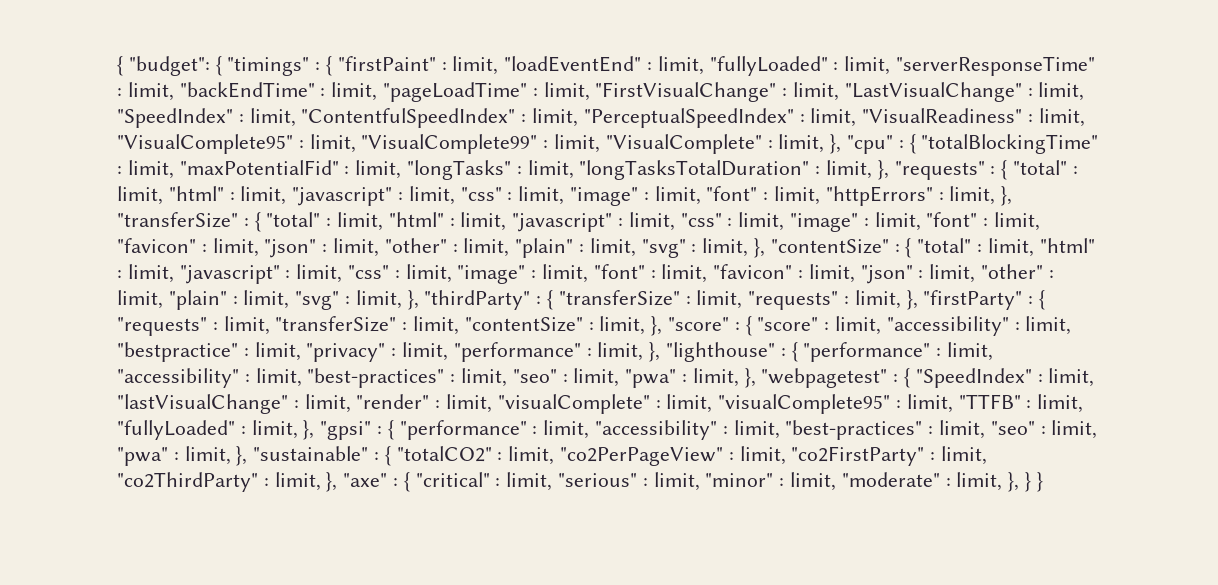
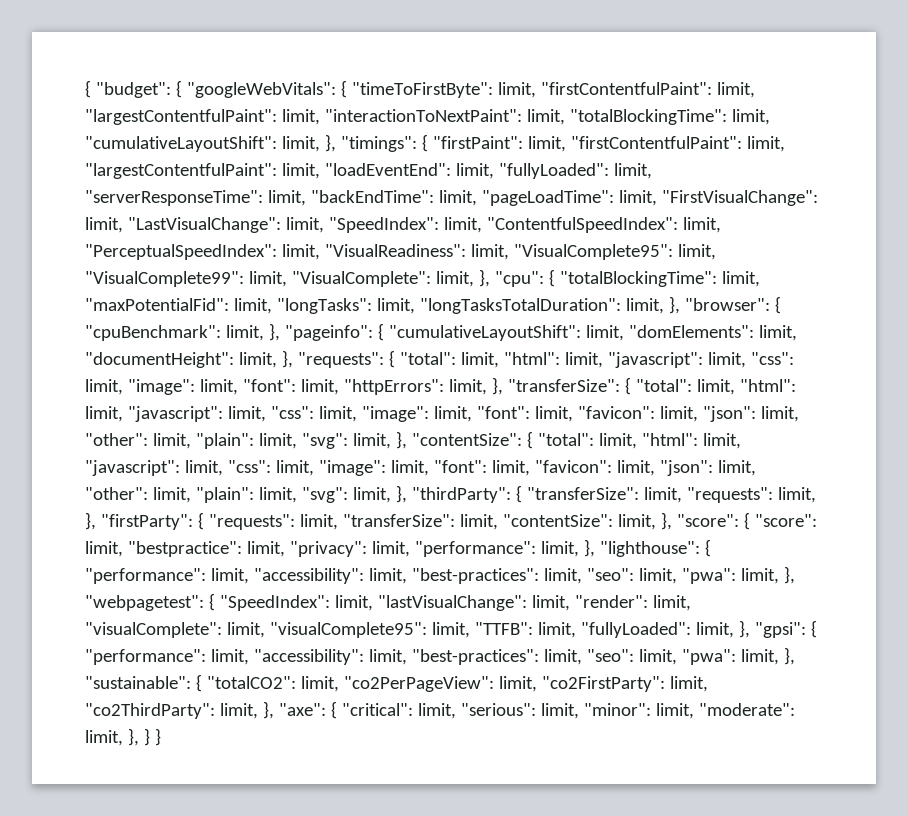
[227,56,1096,76] [117,82,1085,102] [117,108,1085,128] [117,134,1099,154] [117,160,1078,180] [117,186,1013,206] [117,212,1041,232] [117,238,1095,258] [117,264,1054,284] [117,290,1046,310] [117,316,1072,336] [117,342,994,362] [117,368,1095,388] [117,394,1084,414] [117,420,1098,440] [117,446,988,466] [117,472,951,492] "timings" : { "firstPaint" : limit, "loadEventEnd" : limit, "fullyLoaded" : limit, "serverResponseTime" : limit, "backEndTime" : limit, "pageLoadTime" : limit, "FirstVisualChange" : limit, "LastVisualChange" : limit, "SpeedIndex" : limit, "ContentfulSpeedIndex" : limit, "PerceptualSpeedIndex" : limit, "VisualReadiness" : limit, "VisualComplete95" : limit, "VisualComplete99" : limit, "VisualComplete" : limit, }, "cpu" : { "totalBlockingTime" : limit, "maxPotentialFid" : limit, "longTasks" : limit, "longTasksTotalDuration" : limit, }, "requests" : { "total" : limit, "html" : limit, "javascript" : limit, "css" : limit, "image" : limit, "font" : limit, "httpErrors" : limit, }, "transferSize" : { "total" : limit, "html" : limit, "javascript" : limit, "css" : limit, "image" : limit, "font" : limit, "favicon" : limit, "json" : limit, "other" : limit, "plain" : limit, "svg" : limit, }, "contentSize" : { "total" : limit, "html" : limit, "javascript" : limit, "css" : limit, "image" : limit, "font" : limit, "favicon" : limit, "json" : limit, "other" : limit, "plain" : limit, "svg" : limit, }, "thirdParty" : { "transferSize" : limit, "requests" : limit, }, "firstParty" : { "requests" : limit, "transferSize" : limit, "contentSize" : limit, }, "score" : { "score" : limit, "accessibility" : limit, "bestpractice" : limit, "privacy" : limit, "performance" : limit, }, "lighthouse" : { "performance" : limit, "accessibility" : limit, "best-practices" : limit, "seo" : limit, "pwa" : limit, }, "webpagetest" : { "SpeedIndex" : limit, "lastVisualChange" : limit, "render" : limit, "visualComplete" : limit, "visualComplete95" : limit, "TTFB" : limit, "fullyLoaded" : limit, }, "gpsi" : { "performance" : limit, "accessibility" : limit, "best-practices" : limit, "seo" : limit, "pwa" : limit, }, "sustainable" : { "totalCO2" : limit, "co2PerPageView" : limit, "co2FirstParty" : limit, "co2ThirdParty" : limit, }, "axe" : { "critical" : limit, "serious" : limit, "minor" : limit, "moderate" : -> [186,80,755,98] [85,109,770,125] [85,134,785,152] [85,163,652,179] [85,190,818,206] [85,217,721,233] [85,244,716,260] [85,269,760,287] [85,296,781,314] [85,323,797,341] [85,350,794,368] [85,377,796,395] [85,406,799,422] [85,431,741,449] [85,460,756,476] [85,485,816,503] [85,512,817,530] [85,539,711,557] [85,566,795,584] [85,593,691,611] [85,620,817,638] [85,647,795,665] [85,674,708,692] [85,701,795,719] "googleWebVitals": { "timeToFirstByte": limit, "firstContentfulPaint": limit, "largestContentfulPaint": limit, "interactionToNextPaint": limit, "totalBlockingTime": limit, "cumulativeLayoutShift": limit, }, "timings": { "firstPaint": limit, "firstContentfulPaint": limit, "largestContentfulPaint": limit, "loadEventEnd": limit, "fullyLoaded": limit, "serverResponseTime": limit, "backEndTime": limit, "pageLoadTime": limit, "FirstVisualChange": limit, "LastVisualChange": limit, "SpeedIndex": limit, "ContentfulSpeedIndex": limit, "PerceptualSpeedIndex": limit, "VisualReadiness": limit, "VisualComplete95": limit, "VisualComplete99": limit, "VisualComplete": limit, }, "cpu": { "totalBlockingTime": limit, "maxPotentialFid": limit, "longTasks": limit, "longTasksTotalDuration": limit, }, "browser": { "cpuBenchmark": limit, }, "pageinfo": { "cumulativeLayoutShift": limit, "domElements": limit, "documentHeight": limit, }, "requests": { "total": limit, "html": limit, "javascript": limit, "css": limit, "image": limit, "font": limit, "httpErrors": limit, }, "transferSize": { "total": limit, "html": limit, "javascript": limit, "css": limit, "image": limit, "font": limit, "favicon": limit, "json": limit, "other": limit, "plain": limit, "svg": limit, }, "contentSize": { "total": limit, "html": limit, "javascript": limit, "css": limit, "image": limit, "font": limit, "favicon": limit, "json": limit, "other": limit, "plain": limit, "svg": limit, }, "thirdParty": { "transferSize": limit, "requests": limit, }, "firstParty": { "requests": limit, "transferSize": limit, "contentSize": limit, }, "score": { "score": limit, "bestpractice": limit, "privacy": limit, "performance": limit, }, "lighthouse": { "performance": limit, "accessibility": limit, "best-practices": limit, "seo": limit, "pwa": limit, }, "webpagetest": { "SpeedIndex": limit, "lastVisualChange": limit, "render": limit, "visualComplete": limit, "visualComplete95": limit, "TTFB": limit, "fullyLoaded": limit, }, "gpsi": { "performance": limit, "accessibility": limit, "best-practices": limit, "seo": limit, "pwa": limit, }, "sustainable": { "totalCO2": limit, "co2PerPageView": limit, "co2FirstParty": limit, "co2ThirdParty": limit, }, "axe": { "critical": limit, "serious": limit, "minor": limit, "moderate":

